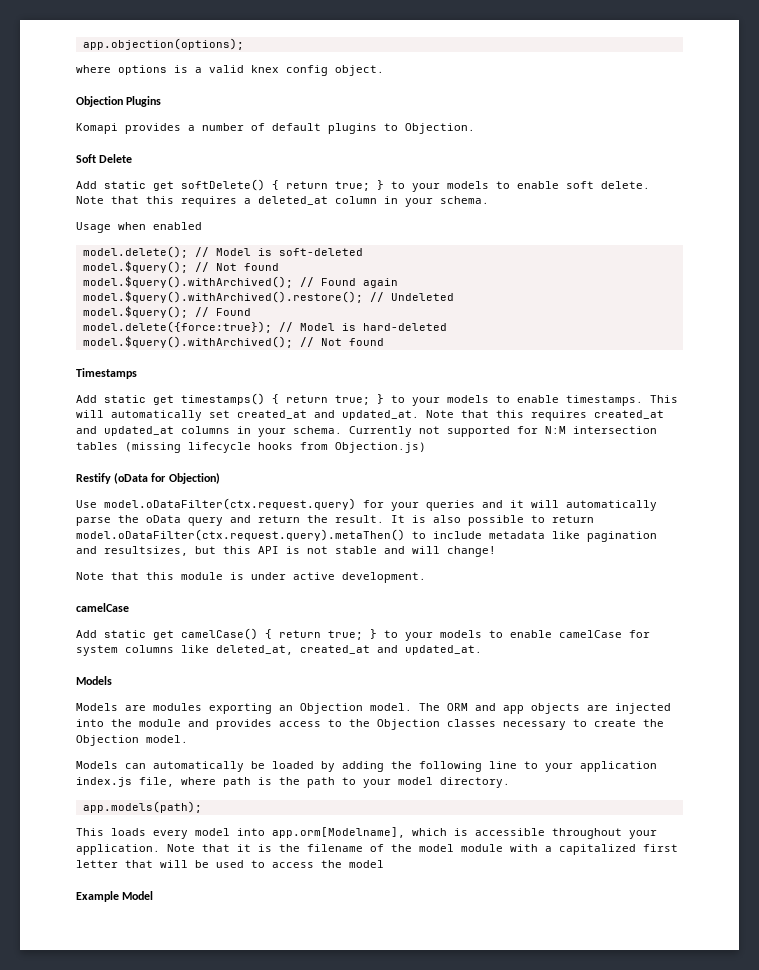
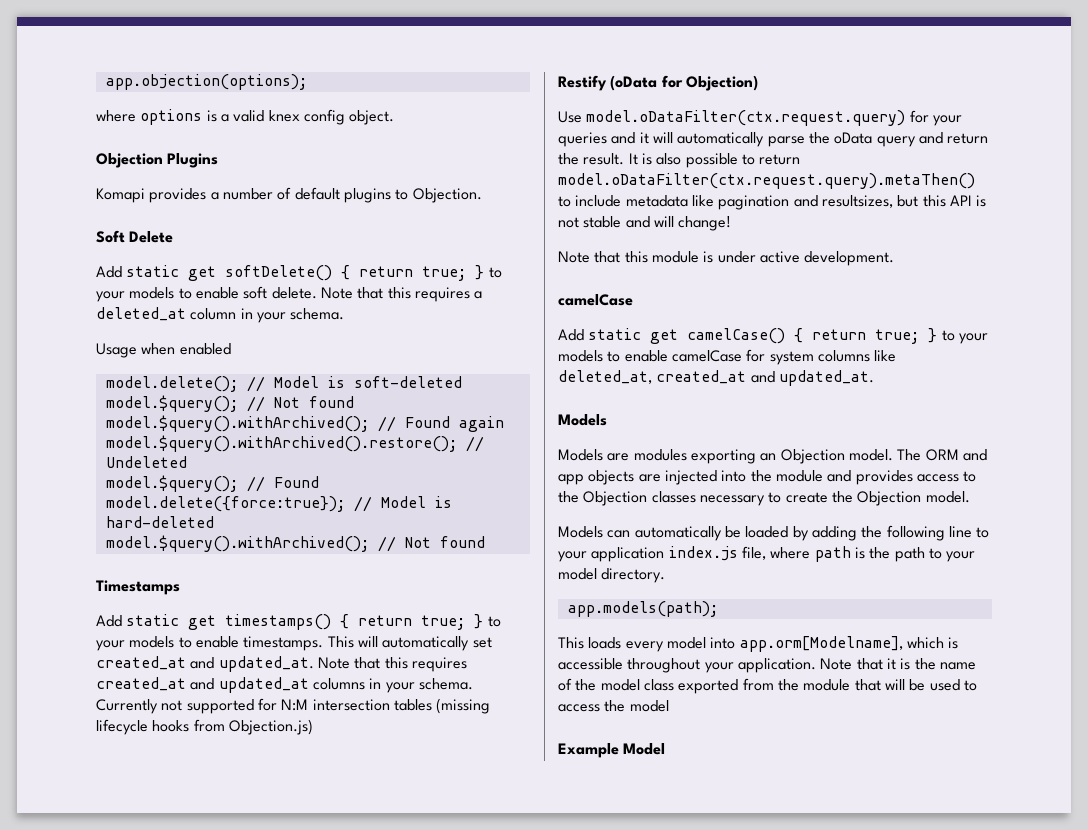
[307,844,363,852] filename -> [939,662,976,670] name
[461,844,678,855] [76,860,118,868] module with a capitalized first letter -> [643,678,851,694] class exported from the module

